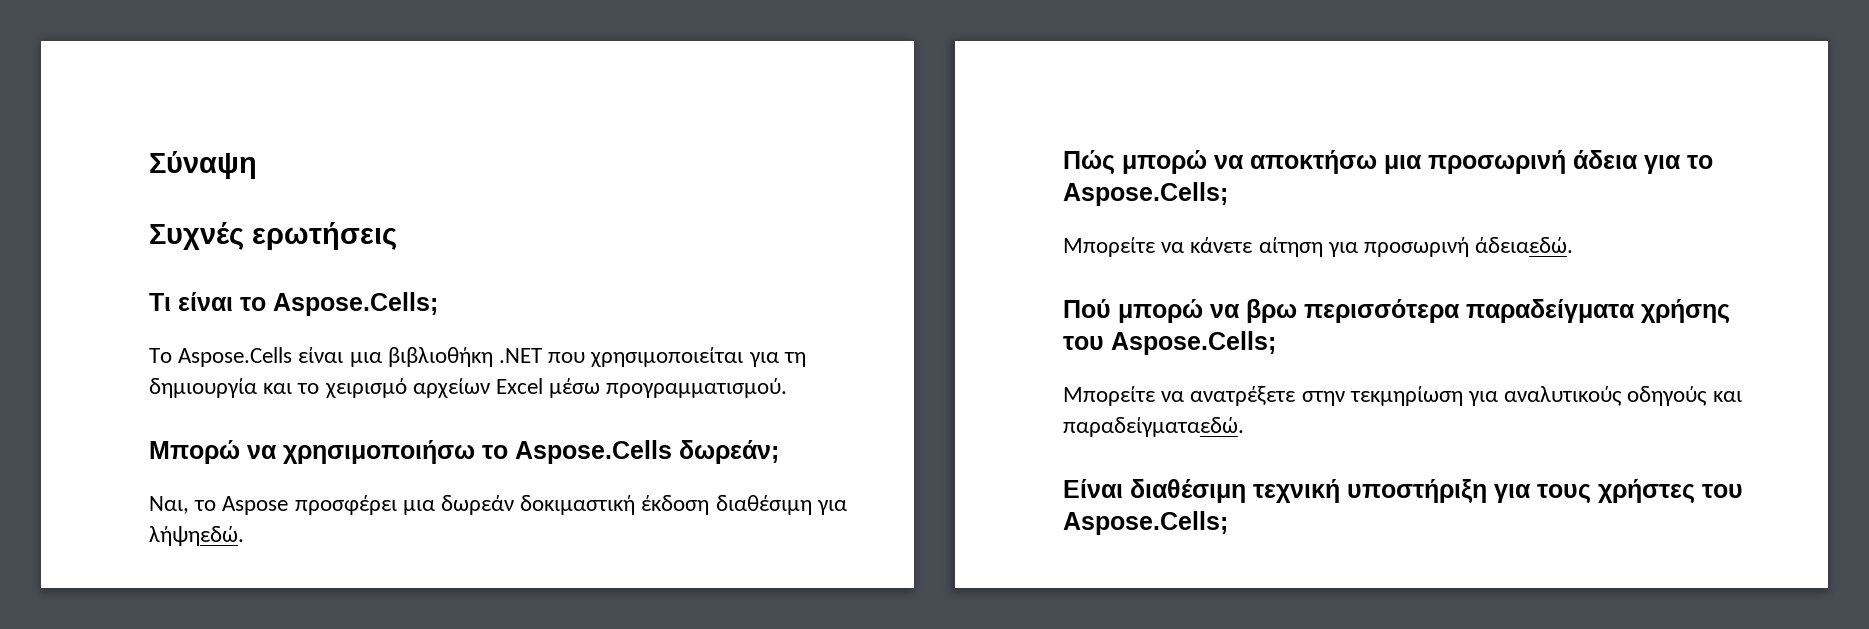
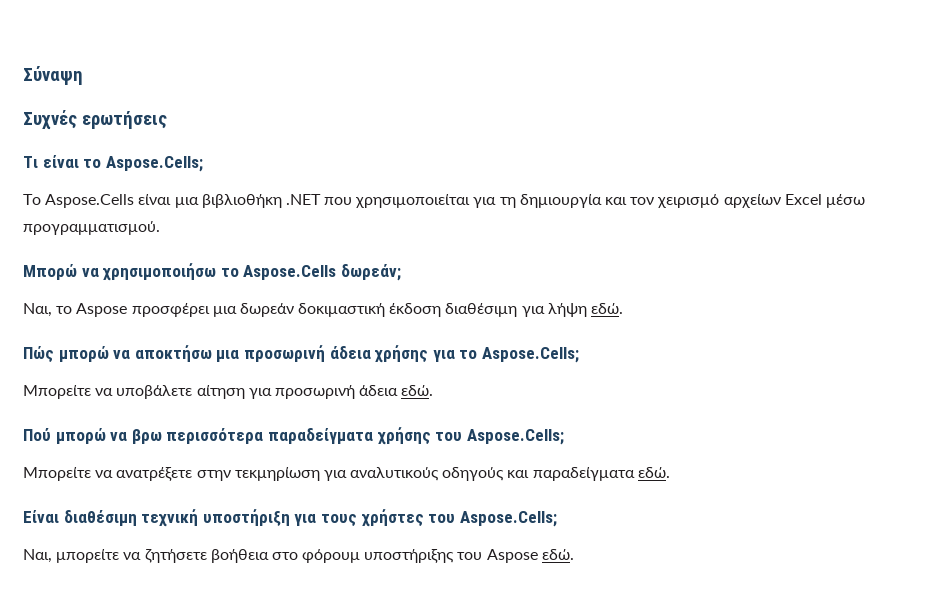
[297,383,320,394] το -> [630,197,655,205] τον
[149,526,244,546] λήψηεδώ. -> [547,303,624,317] λήψη εδώ.
(1638, 159) none -> [375,345,429,363] χρήσης
[1190,237,1254,253] κάνετε -> [116,385,193,399] υποβάλετε
[1475,237,1574,253] άδειαεδώ. -> [359,385,434,396] άδεια εδώ.
[1063,417,1244,437] παραδείγματαεδώ. -> [532,467,670,481] παραδείγματα εδώ.
(1228, 523) none -> [23,549,574,563] // Ναι, μπορείτε να ζητήσετε βοήθεια στο φόρουμ υποστήριξης του Aspose εδώ.

